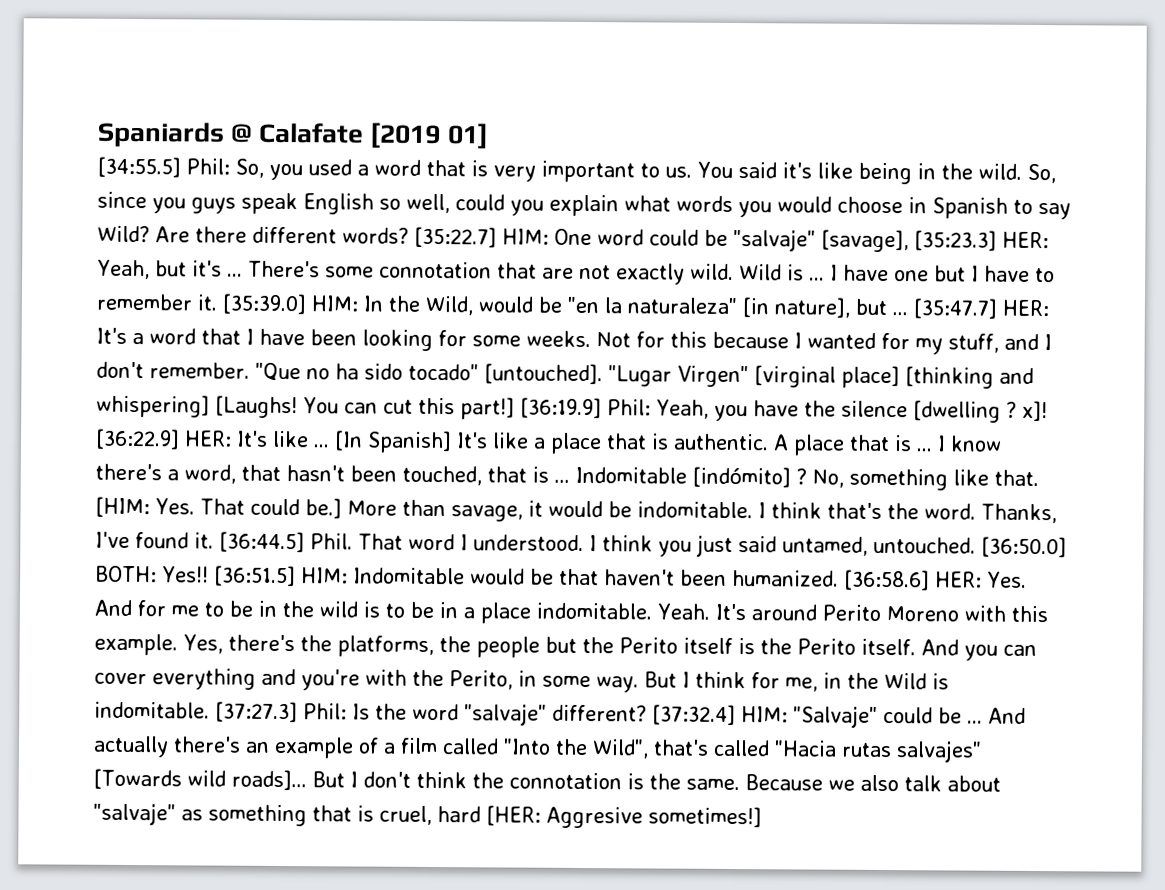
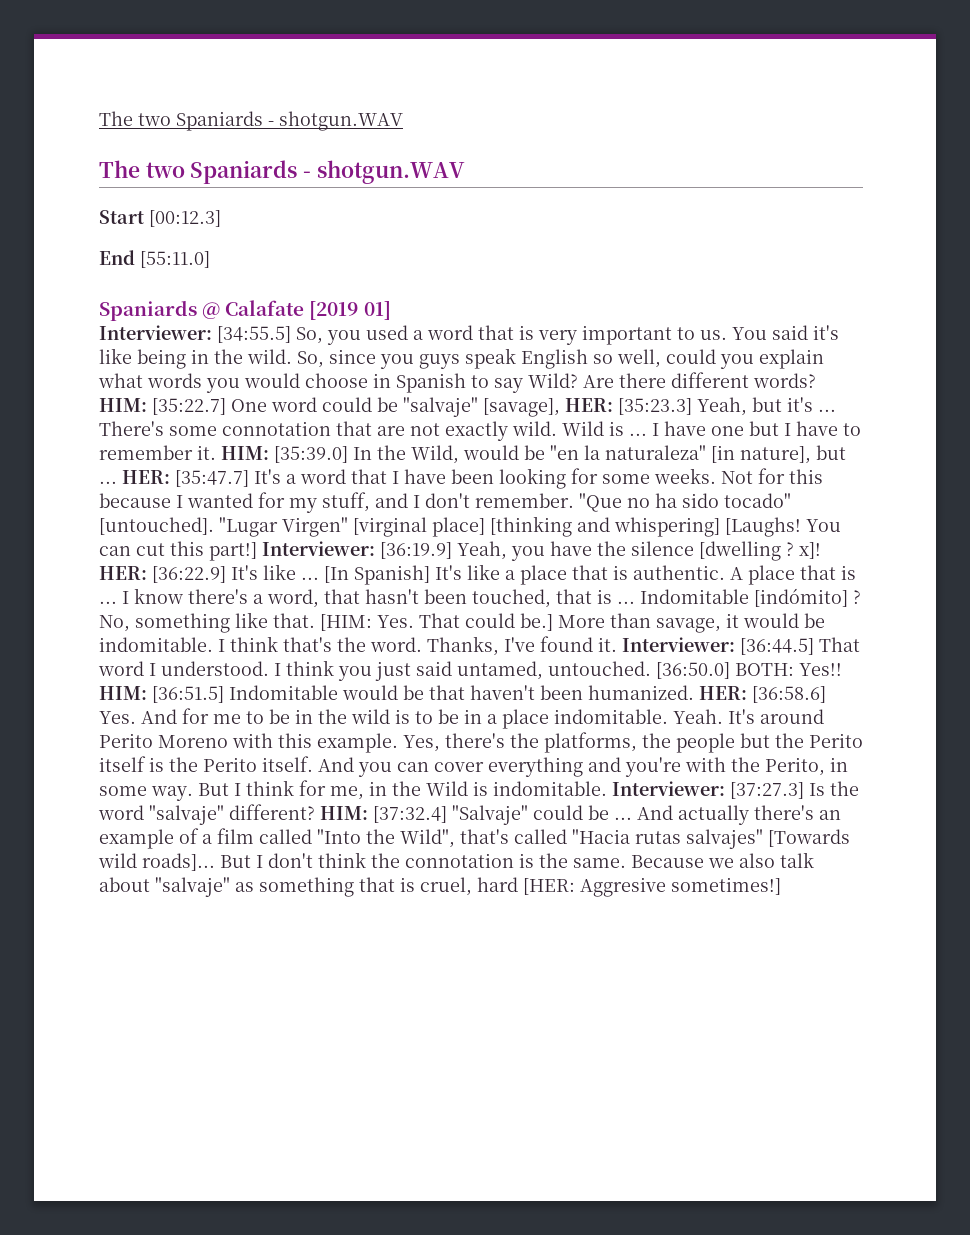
(97, 134) none -> [99,111,403,131] [99,160,465,184] [99,210,221,227] [99,250,210,268] The two Spaniards - shotgun.WAV // The two Spaniards - shotgun.WAV // Start [00:12.3] // End [55:11.0] //
[97,156,230,178] [34:55.5] Phil: -> [99,325,291,343] Interviewer: [34:55.5]
[414,226,549,248] [35:22.7] HIM: -> [99,398,226,415] HIM: [35:22.7]
[914,230,1049,251] [35:23.3] HER: -> [565,398,692,415] HER: [35:23.3]
[222,293,358,315] [35:39.0] HIM: -> [221,446,348,463] HIM: [35:39.0]
[913,298,1049,319] [35:47.7] HER: -> [122,470,249,487] HER: [35:47.7]
[519,397,651,419] [36:19.9] Phil: -> [262,541,452,559] Interviewer: [36:19.9]
[95,428,232,450] [36:22.9] HER: -> [99,566,226,583] HER: [36:22.9]
[219,531,353,553] [36:44.5] Phil. -> [622,637,814,655] Interviewer: [36:44.5]
[213,565,348,587] [36:51.5] HIM: -> [99,686,224,703] HIM: [36:51.5]
[843,569,982,591] [36:58.6] HER: -> [699,686,826,703] HER: [36:58.6]
[215,701,347,723] [37:27.3] Phil: -> [612,781,804,799] Interviewer: [37:27.3]
[651,704,788,726] [37:32.4] HIM: -> [320,806,447,823] HIM: [37:32.4]

